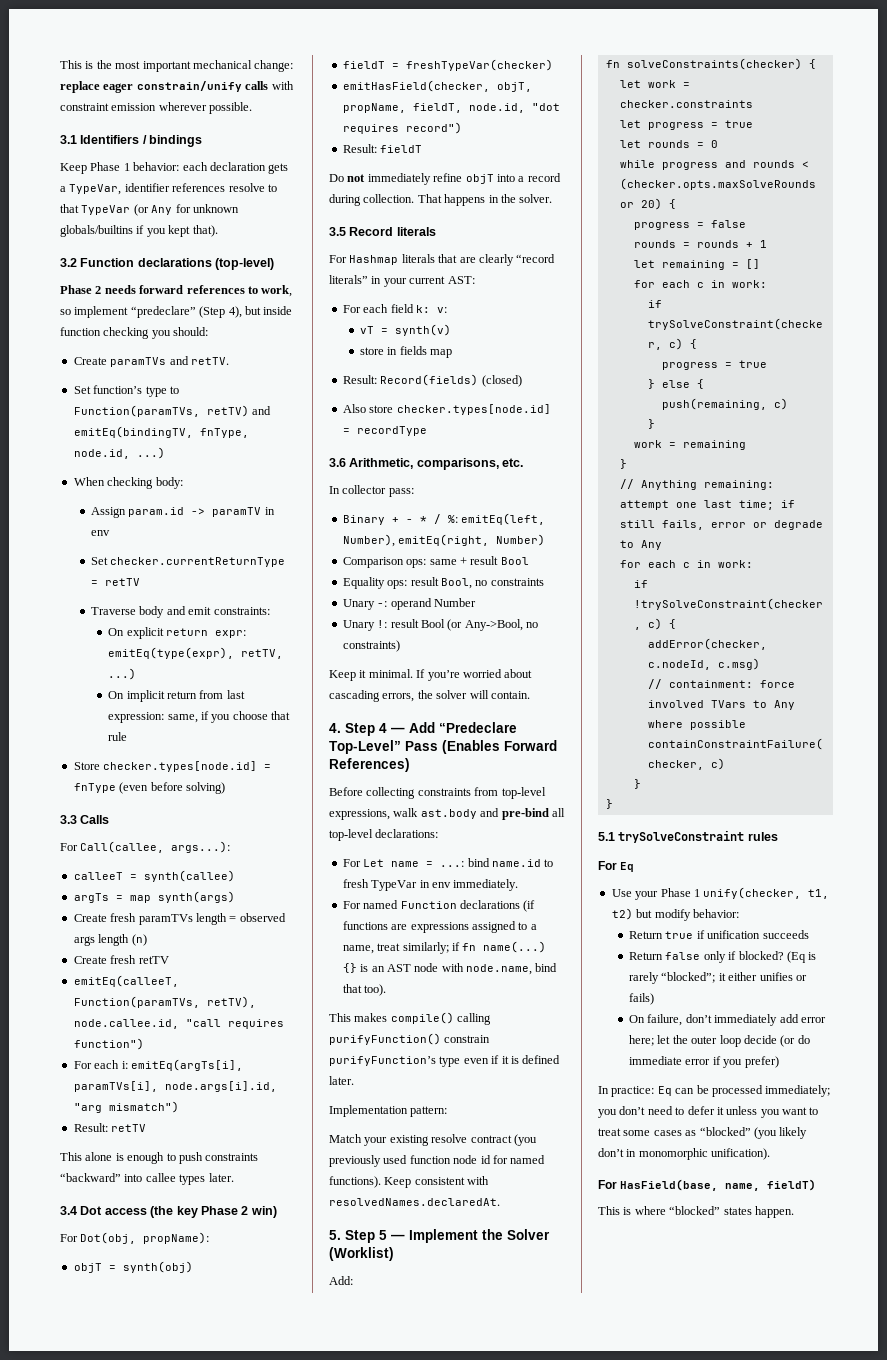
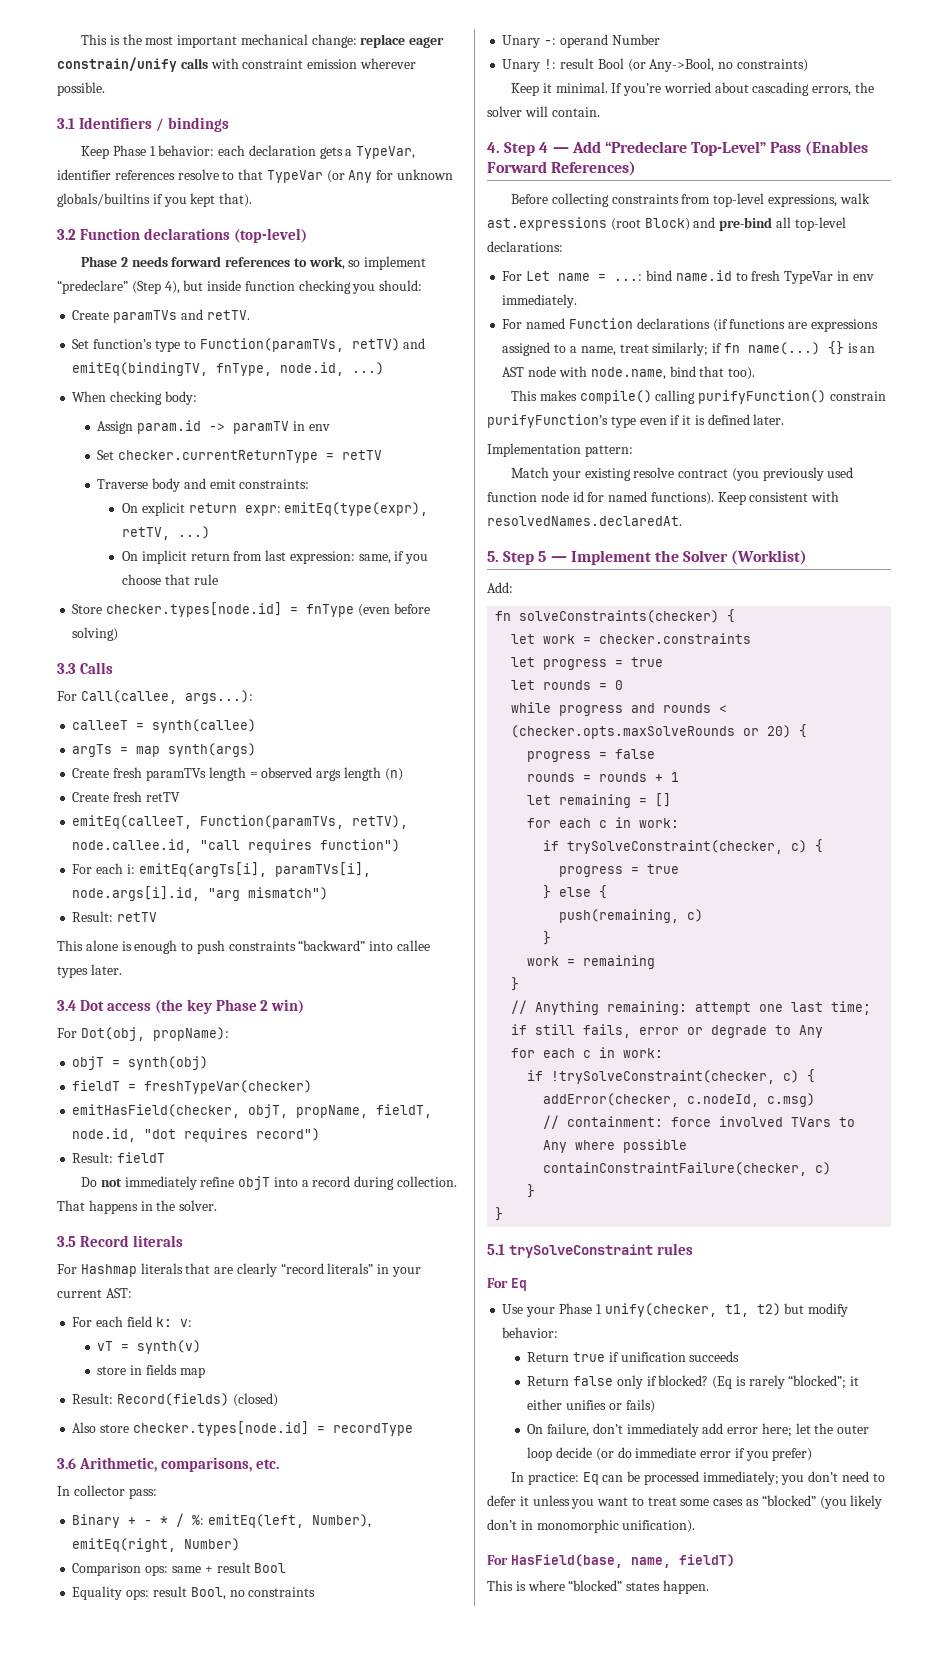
[420,809,477,819] ast.body -> [487,217,690,231] ast.expressions (root Block)

